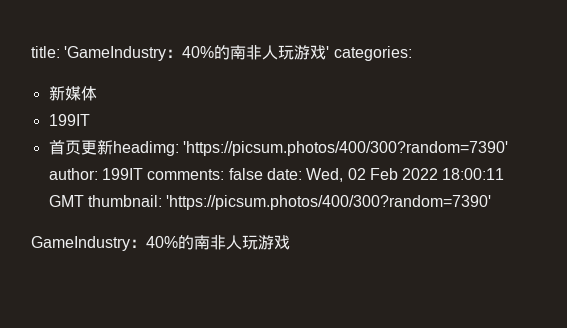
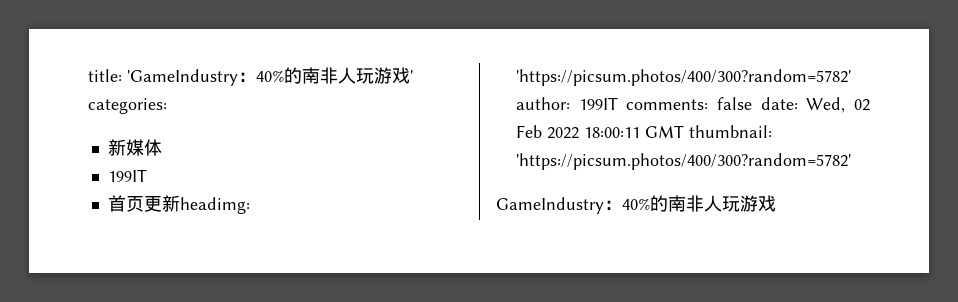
[182,141,508,156] 'https://picsum.photos/400/300?random=7390' -> [515,69,851,86] 'https://picsum.photos/400/300?random=5782'
[166,195,492,210] 'https://picsum.photos/400/300?random=7390' -> [515,153,851,170] 'https://picsum.photos/400/300?random=5782'

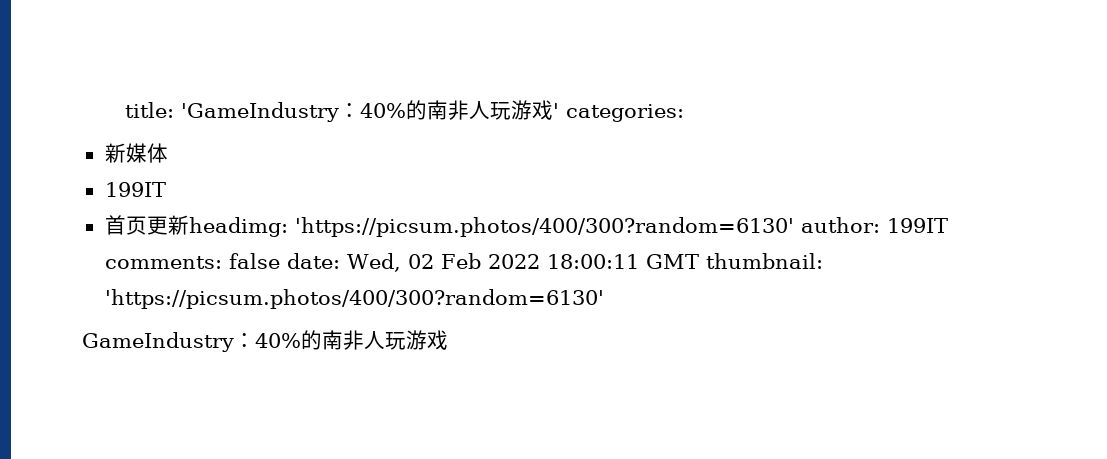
[515,69,851,86] 'https://picsum.photos/400/300?random=5782' -> [294,217,794,237] 'https://picsum.photos/400/300?random=6130'
[515,153,851,170] 'https://picsum.photos/400/300?random=5782' -> [104,289,604,309] 'https://picsum.photos/400/300?random=6130'

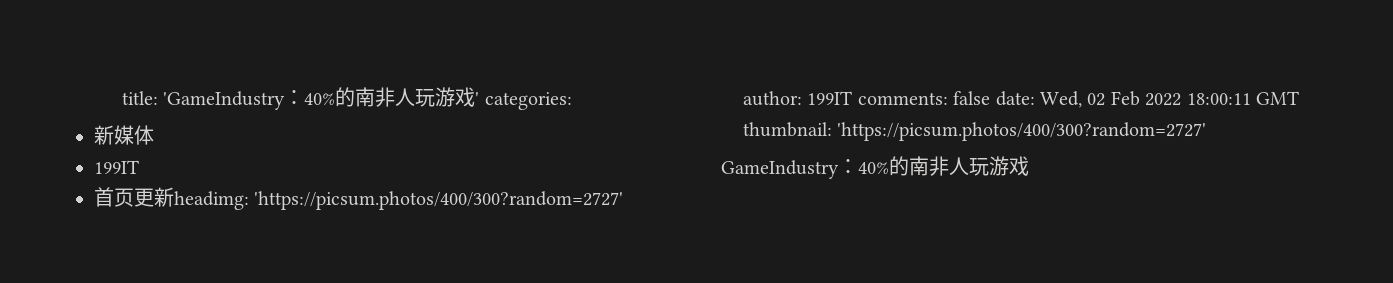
[294,217,794,237] 'https://picsum.photos/400/300?random=6130' -> [254,191,624,210] 'https://picsum.photos/400/300?random=2727'
[104,289,604,309] 'https://picsum.photos/400/300?random=6130' -> [837,122,1207,141] 'https://picsum.photos/400/300?random=2727'

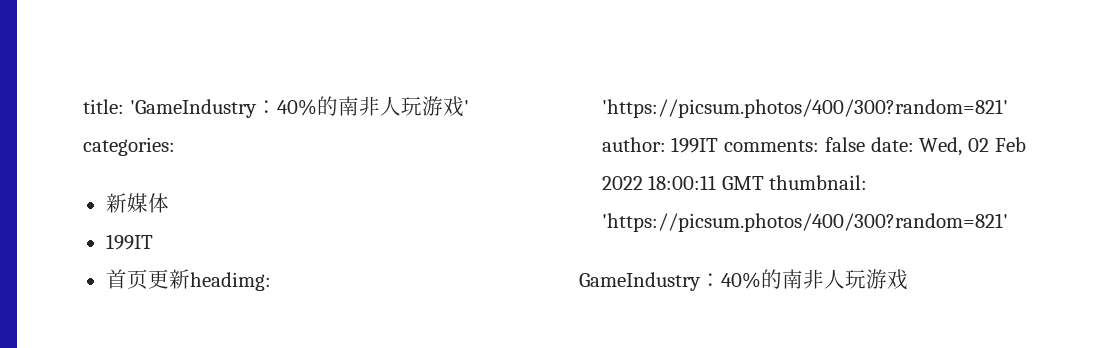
[254,191,624,210] 'https://picsum.photos/400/300?random=2727' -> [601,99,1008,118] 'https://picsum.photos/400/300?random=821'
[837,122,1207,141] 'https://picsum.photos/400/300?random=2727' -> [601,213,1008,232] 'https://picsum.photos/400/300?random=821'

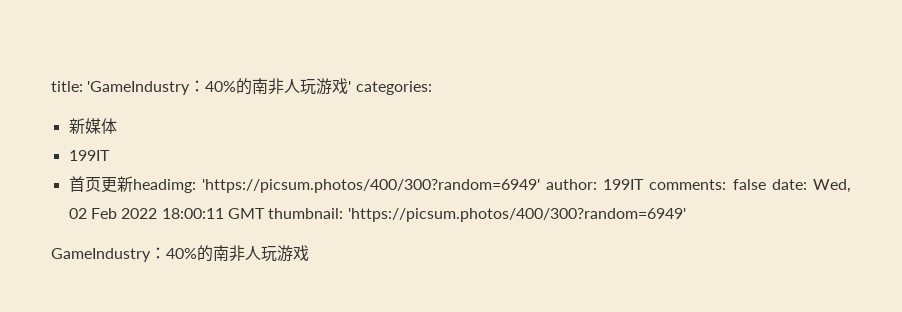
[601,99,1008,118] 'https://picsum.photos/400/300?random=821' -> [201,179,540,193] 'https://picsum.photos/400/300?random=6949'
[601,213,1008,232] 'https://picsum.photos/400/300?random=821' -> [347,208,686,222] 'https://picsum.photos/400/300?random=6949'

